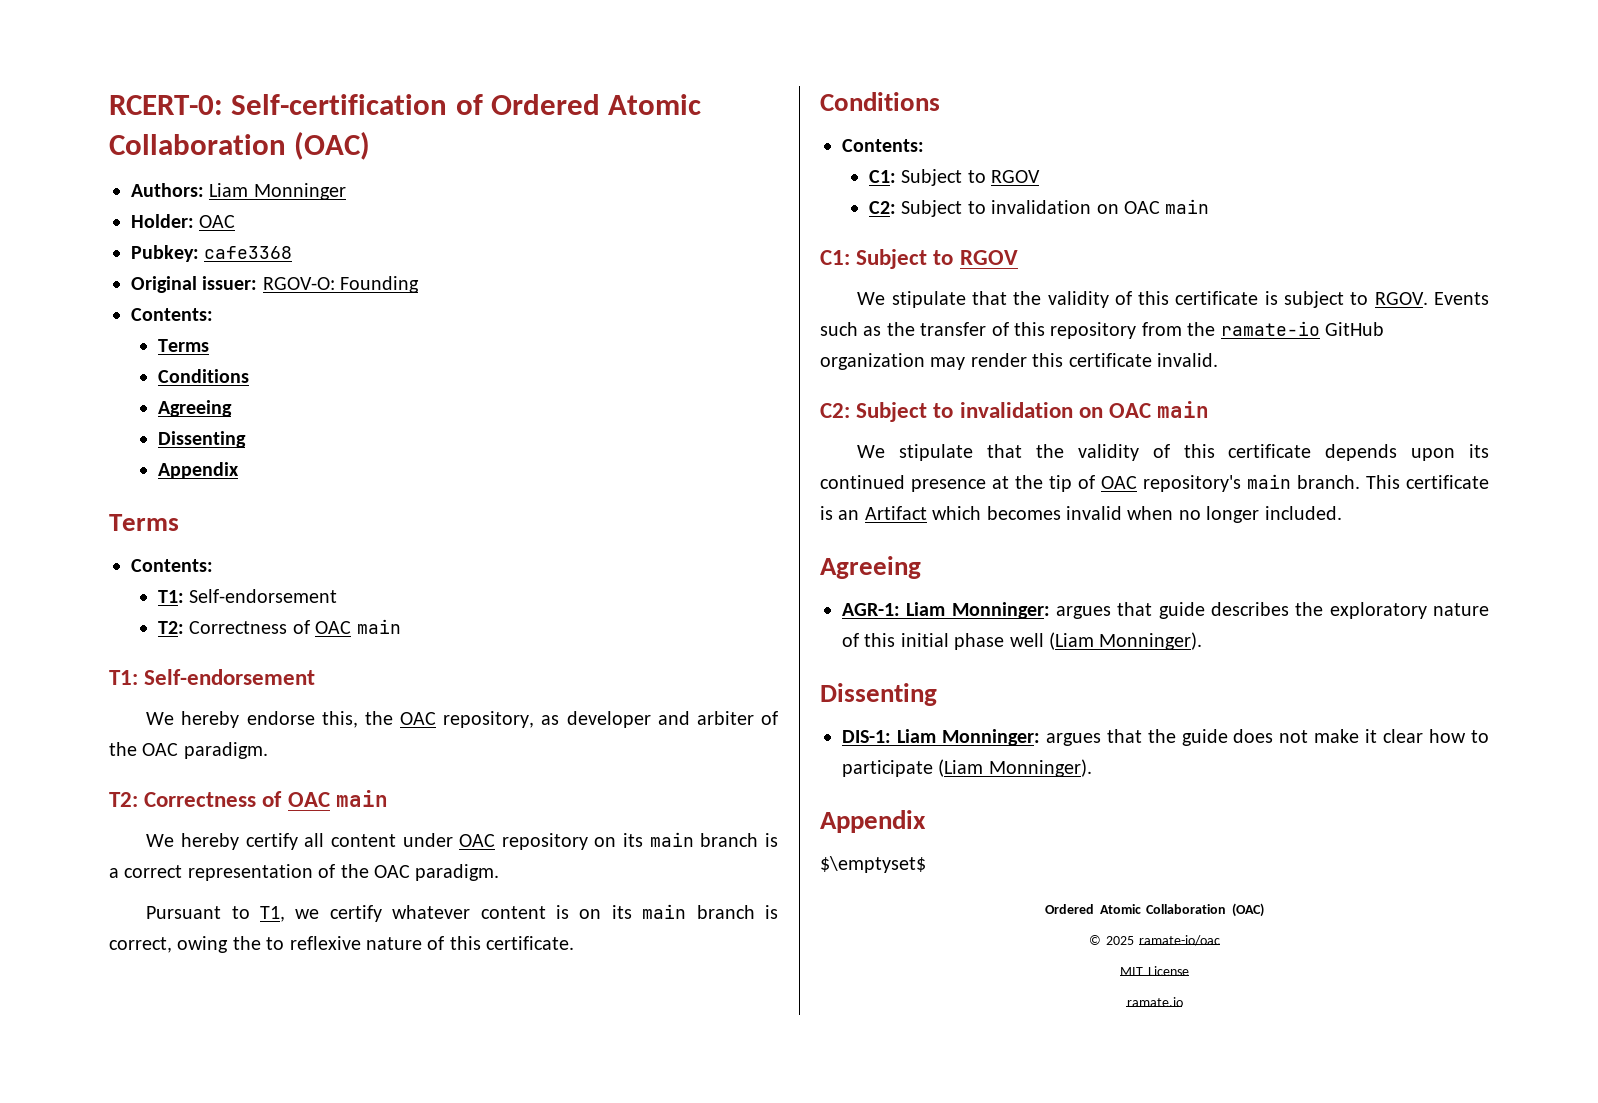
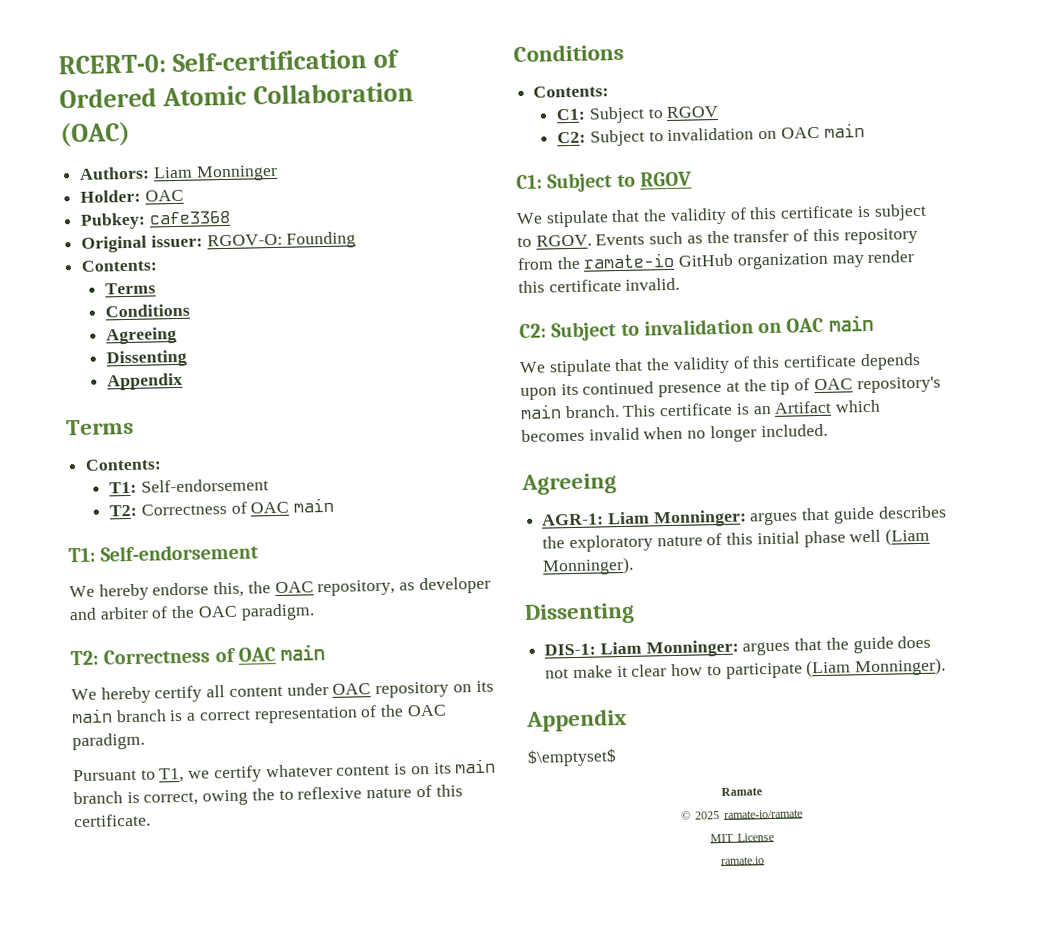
[1045,903,1264,917] Ordered Atomic Collaboration (OAC) -> [720,787,763,797] Ramate
[1139,935,1221,946] ramate-io/oac -> [723,809,803,820] ramate-io/ramate

